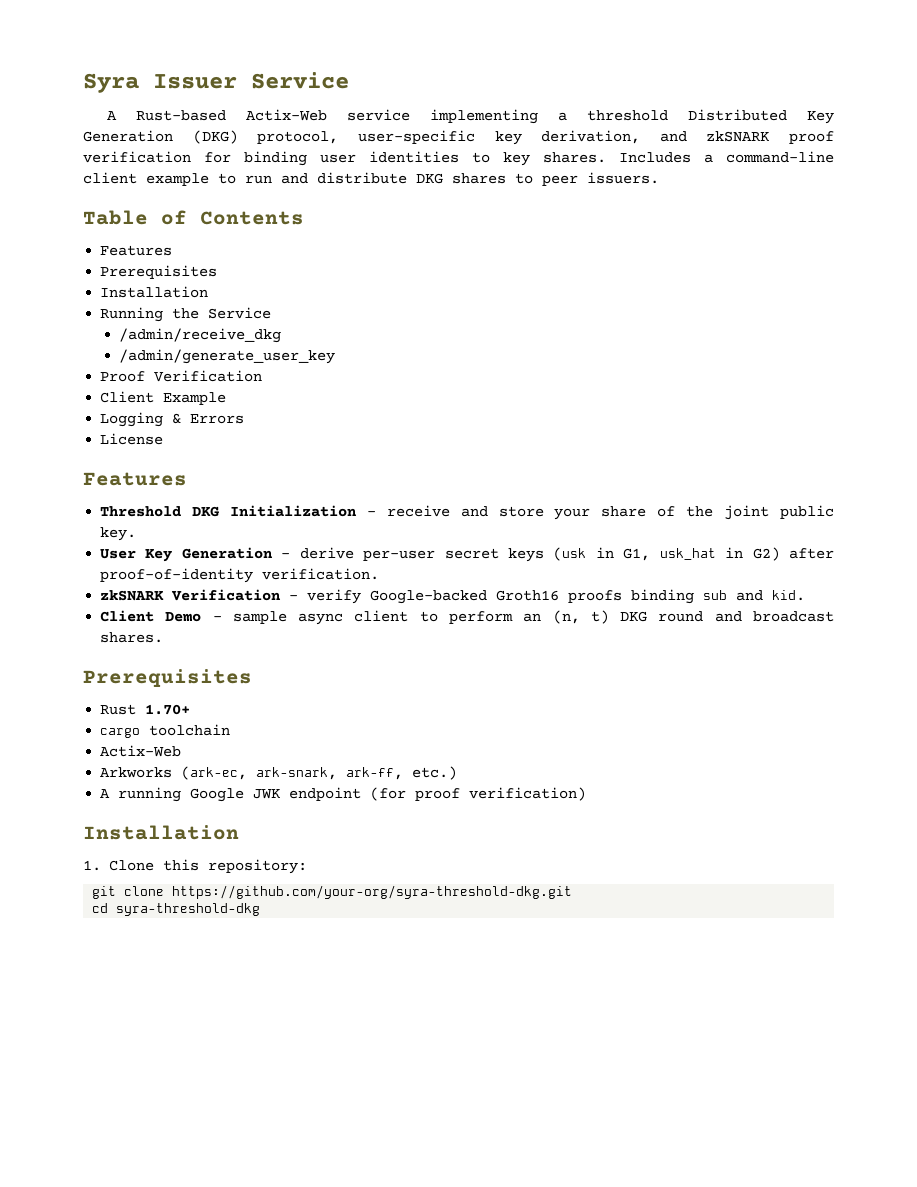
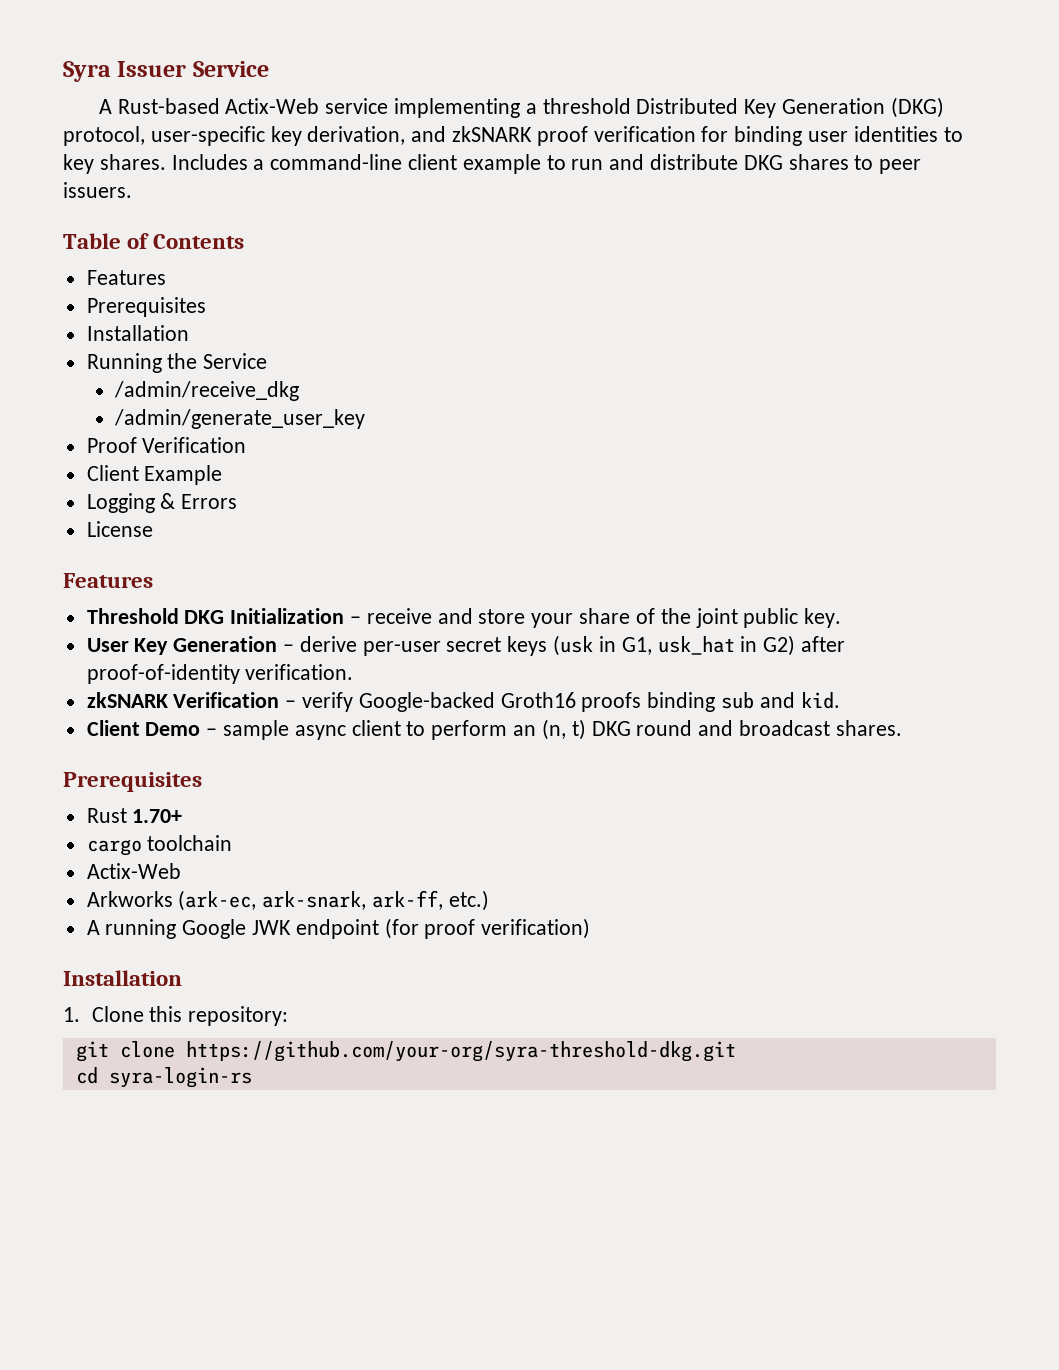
[116,903,261,916] syra-threshold-dkg -> [108,1067,252,1088] syra-login-rs

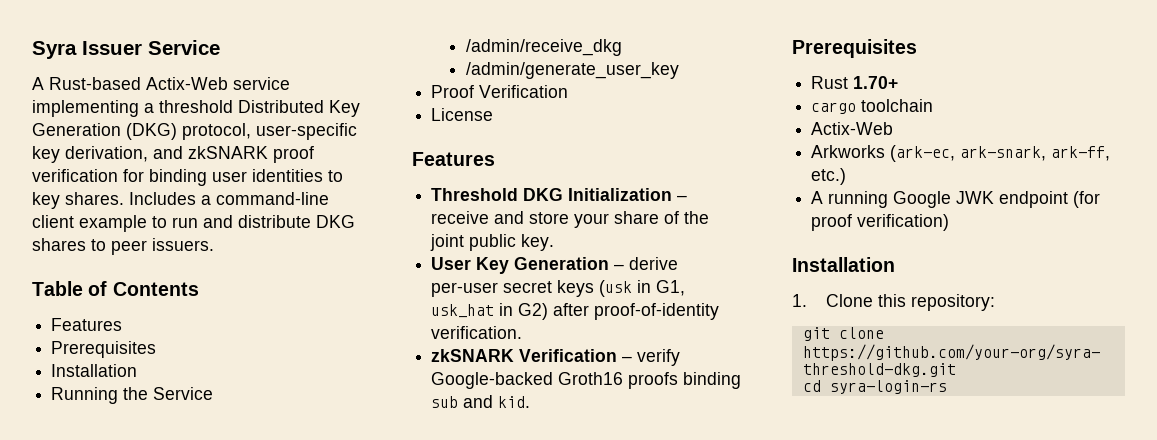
[86,465,223,485] [86,493,238,513] // Client Example // Logging & Errors -> (569, 91) none
[86,719,902,740] // Client Demo – sample async client to perform an (n, t) DKG round and broadcast shares. -> (531, 402) none

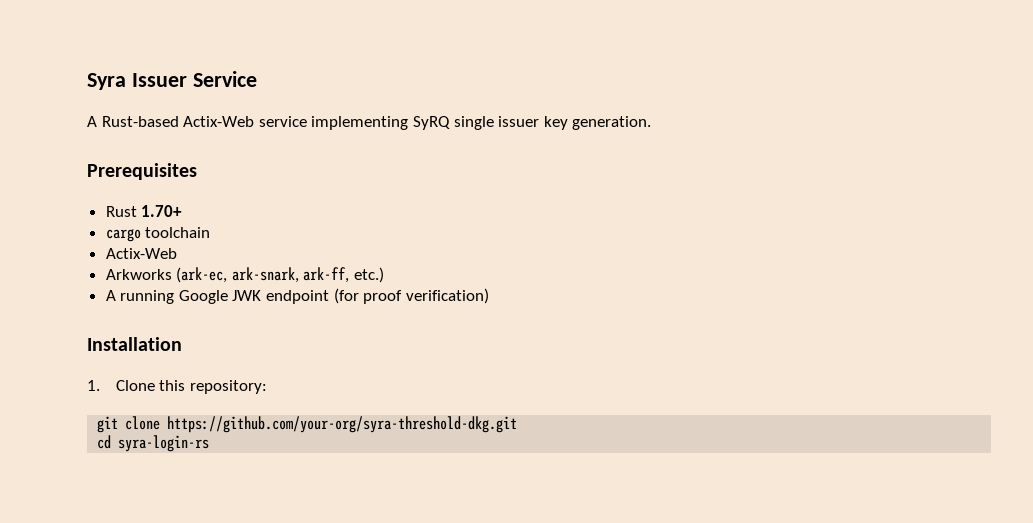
[144,100,360,117] [32,123,357,140] [32,146,314,163] [32,169,343,186] [32,192,329,209] [32,215,355,232] [32,238,214,255] [32,281,199,296] [51,318,123,331] [51,341,157,358] [51,364,138,377] [51,387,214,404] [465,39,622,56] [465,62,679,79] [431,85,569,98] [431,108,494,121] [412,152,495,166] [431,188,688,201] [431,211,710,228] [430,234,555,251] [431,257,679,274] [431,280,686,297] [431,303,720,320] [431,326,523,339] [431,349,681,366] [431,372,742,389] [431,395,531,408] a threshold Distributed Key Generation (DKG) protocol, user-specific key derivation, and zkSNARK proof verification for binding user identities to key shares. Includes a command-line client example to run and distribute DKG shares to peer issuers. // Table of Contents // Features // Prerequisites // Installation // Running the Service // /admin/receive_dkg // /admin/generate_user_key // Proof Verification // License // Features // Threshold DKG Initialization – receive and store your share of the joint public key. // User Key Generation – derive per-user secret keys (usk in G1, usk_hat in G2) after proof-of-identity verification. // zkSNARK Verification – verify Google-backed Groth16 proofs binding sub and kid. -> [412,116,652,130] SyRQ single issuer key generation.

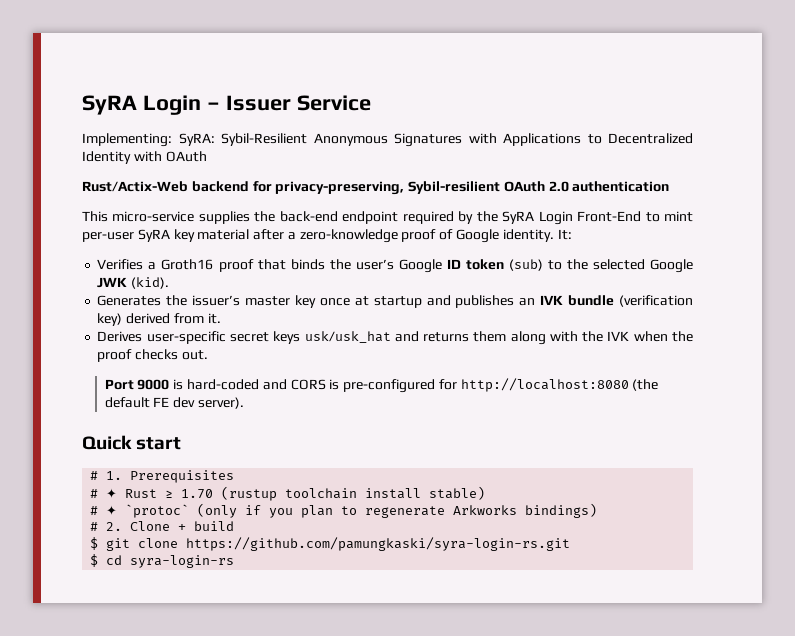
[87,73,126,90] Syra -> [82,95,220,115] SyRA Login –
[87,116,652,130] [87,163,197,180] [105,205,183,217] [105,227,211,242] [105,248,177,259] [105,267,385,283] [105,288,489,304] [87,337,182,351] [87,380,267,394] [97,416,518,433] A Rust-based Actix-Web service implementing SyRQ single issuer key generation. // Prerequisites // Rust 1.70+ // cargo toolchain // Actix-Web // Arkworks (ark-ec, ark-snark, ark-ff, etc.) // A running Google JWK endpoint (for proof verification) // Installation // 1. Clone this repository: // git clone https://github.com/your-org/syra-threshold-dkg.git // -> [82,133,693,147] [82,151,207,164] [82,181,670,195] [82,211,693,225] [82,229,572,243] [97,259,694,273] [97,277,170,289] [97,295,693,308] [97,313,221,326] [97,331,693,345] [97,349,208,362] [104,378,659,393] [104,397,245,409] [82,435,182,450] [90,470,235,483] [90,486,486,501] [90,503,598,518] [90,521,235,531] [90,537,571,551] [90,554,99,567] Implementing: SyRA: Sybil-Resilient Anonymous Signatures with Applications to Decentralized Identity with OAuth // Rust/Actix-Web backend for privacy-preserving, Sybil-resilient OAuth 2.0 authentication // This micro-service supplies the back-end endpoint required by the SyRA Login Front-End to mint per-user SyRA key material after a zero-knowledge proof of Google identity. It: // Verifies a Groth16 proof that binds the user’s Google ID token (sub) to the selected Google JWK (kid). // Generates the issuer’s master key once at startup and publishes an IVK bundle (verification key) derived from it. // Derives user-specific secret keys usk/usk_hat and returns them along with the IVK when the proof checks out. // Port 9000 is hard-coded and CORS is pre-configured for http://localhost:8080 (the default FE dev server). // Quick start // # 1. Prerequisites // # ✦ Rust ≥ 1.70 (rustup toolchain install stable) // # ✦ `protoc` (only if you plan to regenerate Arkworks bindings) // # 2. Clone + build // $ git clone https://github.com/pamungkaski/syra-login-rs.git // $

